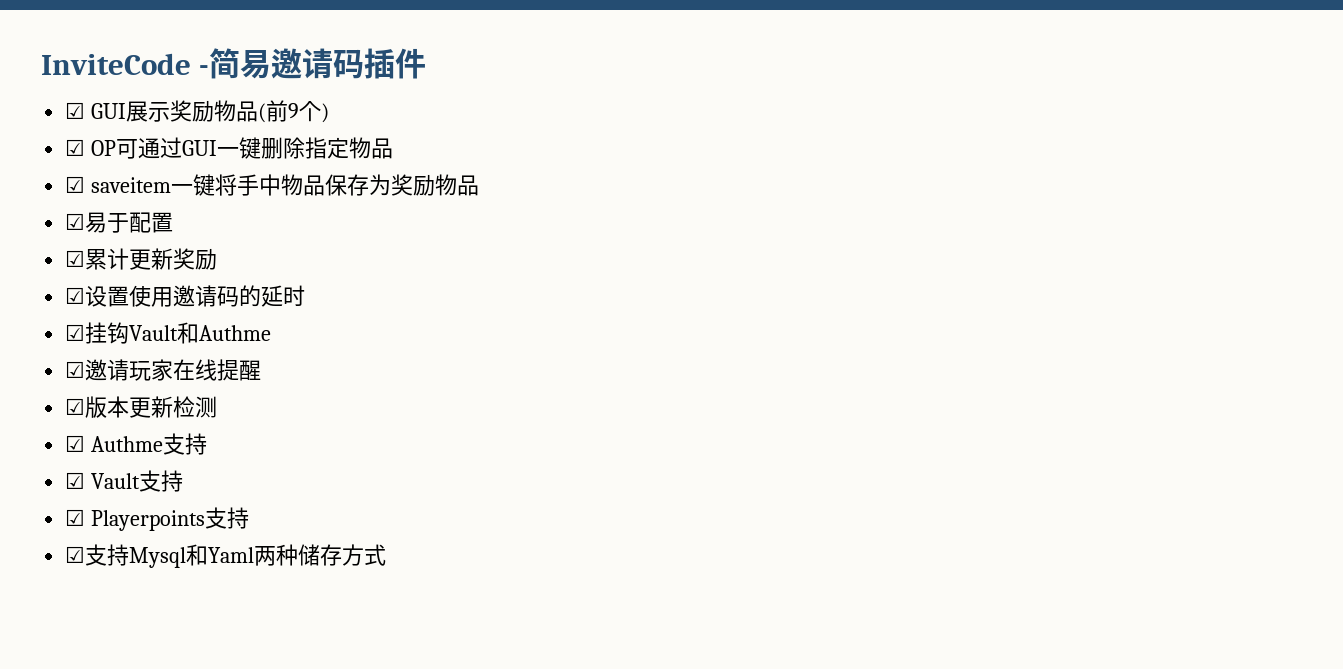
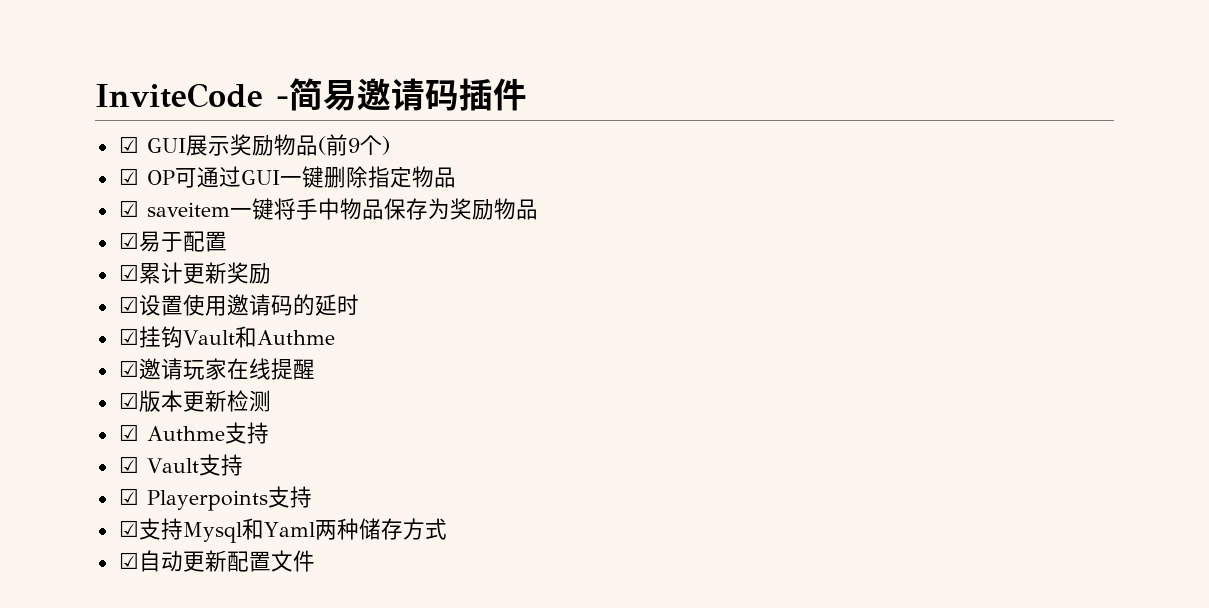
(387, 555) none -> [118,550,315,572] // ☑自动更新配置文件

